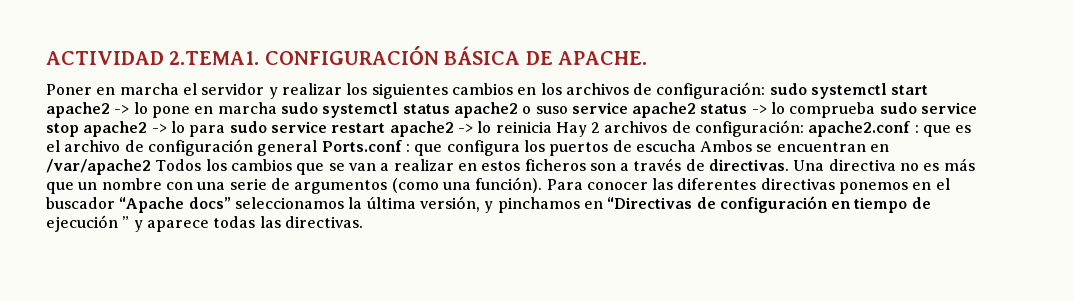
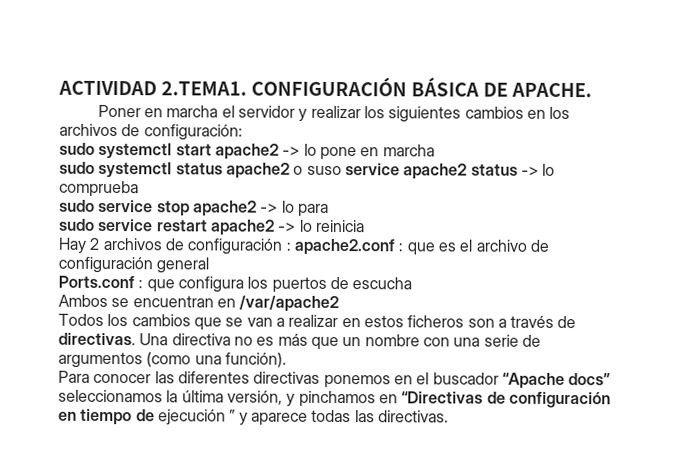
(766, 90) none -> (243, 132) //
(277, 108) none -> (435, 150) //
(876, 110) none -> (139, 189) //
(226, 131) none -> (329, 210) //
(552, 127) none -> (365, 226) //
[695,120,805,137] configuración: -> [187,238,291,255] configuración :
(318, 148) none -> (210, 265) //
(696, 146) none -> (413, 283) //
(151, 167) none -> (340, 304) //
(543, 185) none -> (287, 360) //

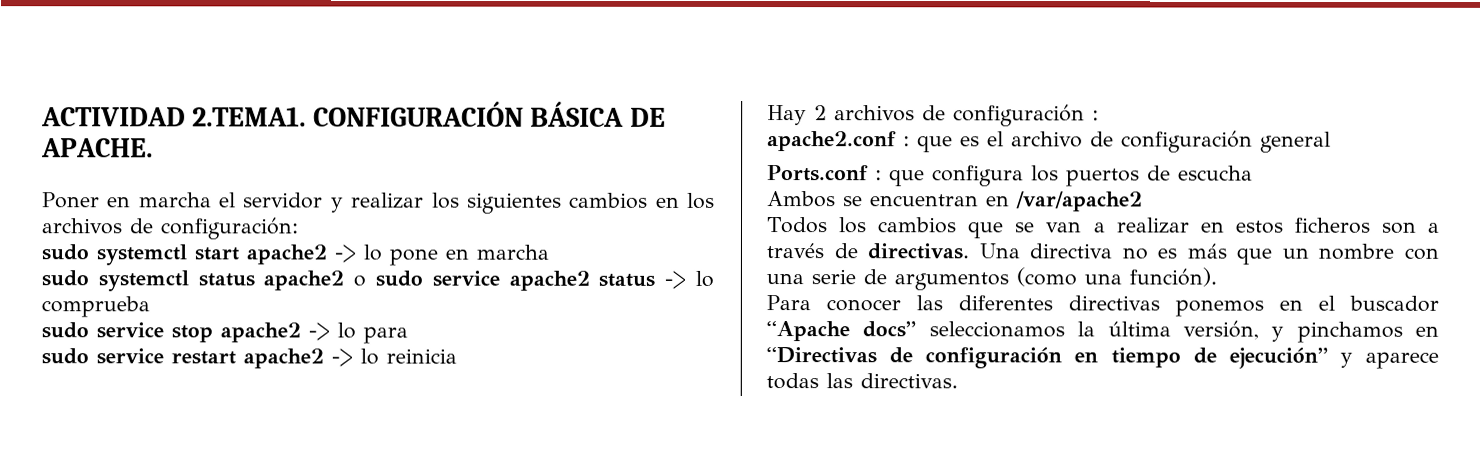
[306,165,342,176] suso -> [375,270,424,287] sudo
(291, 246) none -> (1099, 115) //
[157,409,237,426] ejecución ” -> [1228,347,1328,369] ejecución”

